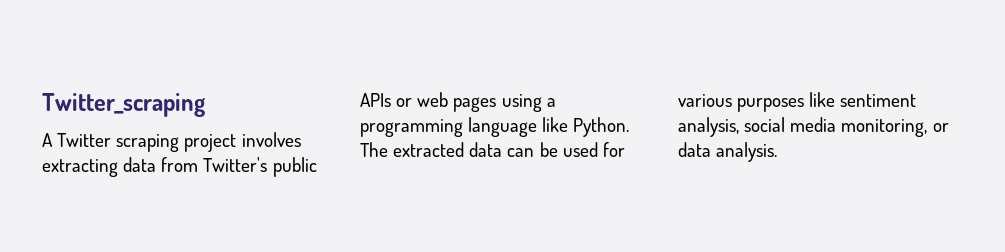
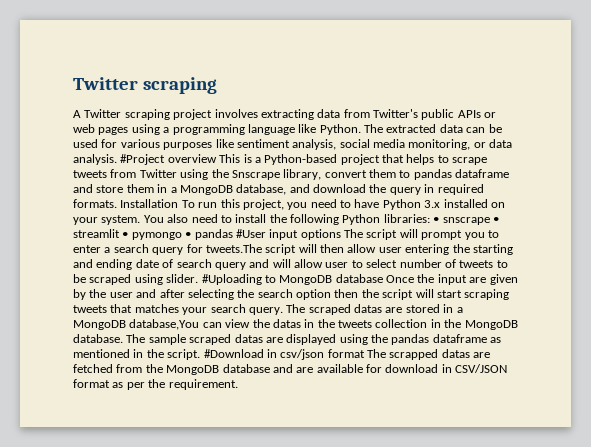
[42,93,205,117] Twitter_scraping -> [73,77,217,94] Twitter scraping
(778, 152) none -> [120,154,488,165] [73,169,510,180] [73,184,484,195] [73,199,505,210] [73,214,499,225] [73,229,499,240] [73,244,513,255] [73,259,508,270] [73,274,518,285] [73,289,510,300] [73,304,463,315] [73,319,518,330] [73,334,502,345] [73,349,491,360] [73,364,508,375] [73,379,238,390] #Project overview This is a Python-based project that helps to scrape tweets from Twitter using the Snscrape library, convert them to pandas dataframe and store them in a MongoDB database, and download the query in required formats. Installation To run this project, you need to have Python 3.x installed on your system. You also need to install the following Python libraries: • snscrape • streamlit • pymongo • pandas #User input options The script will prompt you to enter a search query for tweets.The script will then allow user entering the starting and ending date of search query and will allow user to select number of tweets to be scraped using slider. #Uploading to MongoDB database Once the input are given by the user and after selecting the search option then the script will start scraping tweets that matches your search query. The scraped datas are stored in a MongoDB database,You can view the datas in the tweets collection in the MongoDB database. The sample scraped datas are displayed using the pandas dataframe as mentioned in the script. #Download in csv/json format The scrapped datas are fetched from the MongoDB database and are available for download in CSV/JSON format as per the requirement.

